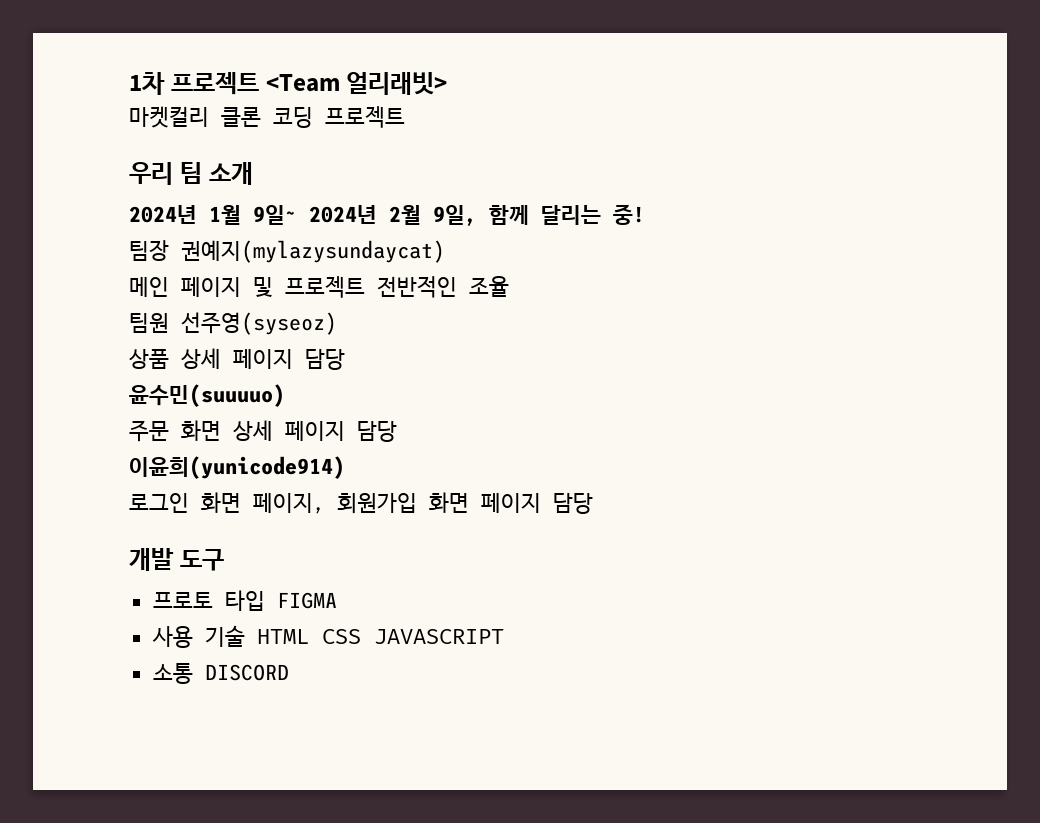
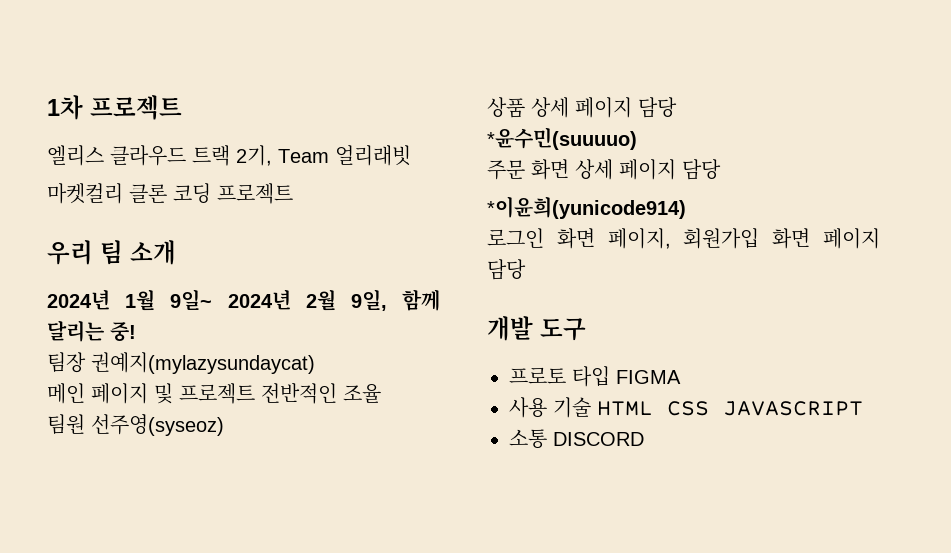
[265,72,448,95] <Team 얼리래빗> -> [47,145,411,166] // 엘리스 클라우드 트랙 2기, Team 얼리래빗
[129,384,285,407] 윤수민(suuuuo) -> [487,127,637,150] *윤수민(suuuuo)
[129,456,345,479] 이윤희(yunicode914) -> [487,196,686,219] *이윤희(yunicode914)

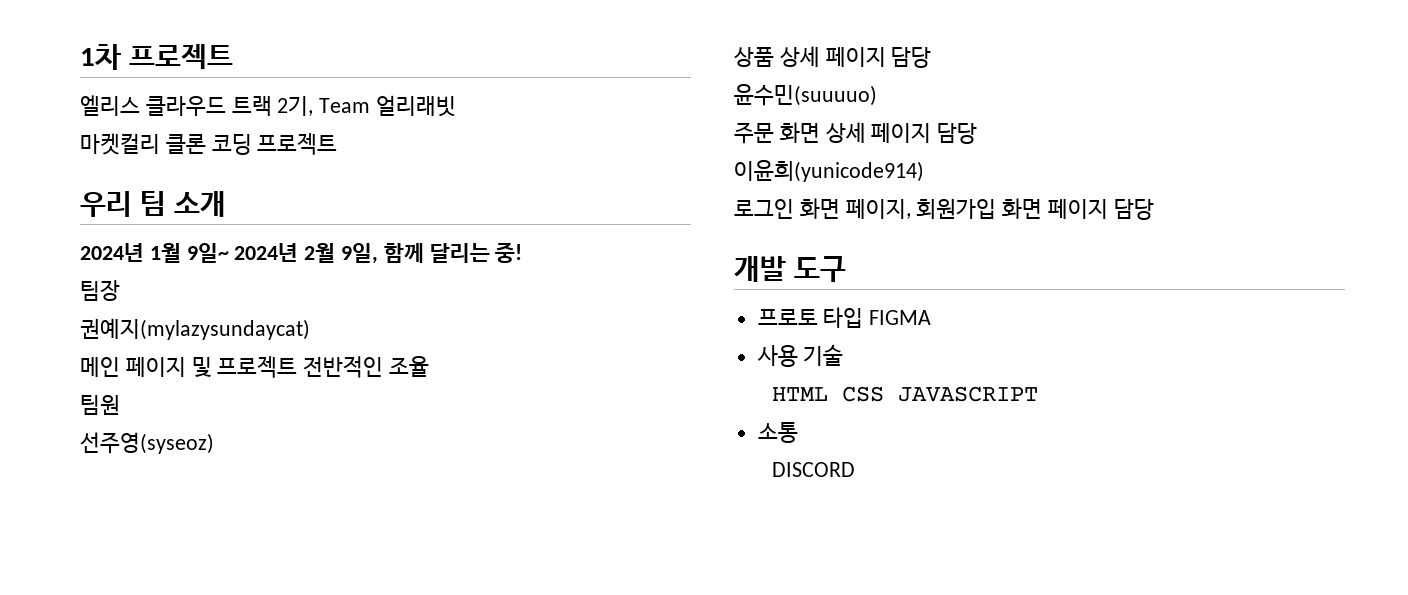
(86, 362) none -> (120, 290) //
(85, 424) none -> (120, 405) //
[487,127,637,150] *윤수민(suuuuo) -> [734,84,877,106] 윤수민(suuuuo)
[487,196,686,219] *이윤희(yunicode914) -> [734,160,924,182] 이윤희(yunicode914)
(591, 407) none -> (844, 355) //
(547, 439) none -> (798, 432) //

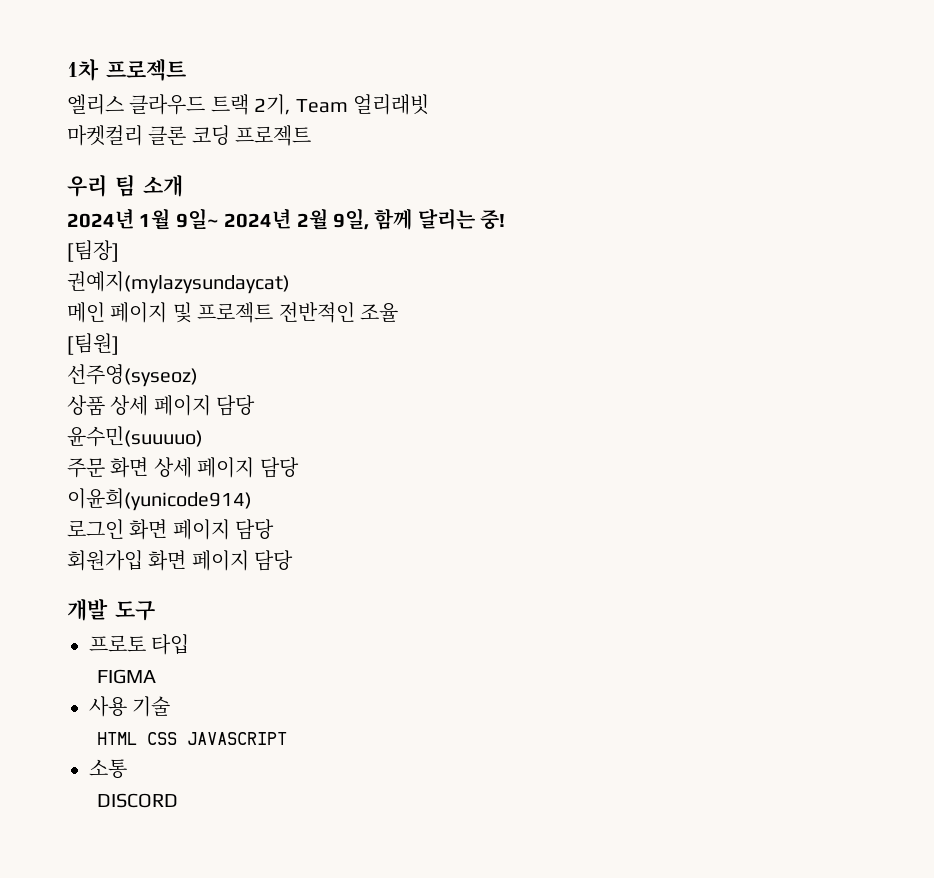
[80,280,120,301] 팀장 -> [67,240,119,262] [팀장]
[80,395,120,415] 팀원 -> [67,333,119,355] [팀원]
[845,199,911,219] 페이지, -> [172,519,275,540] 페이지 담당 //
(864, 317) none -> (190, 644) //

